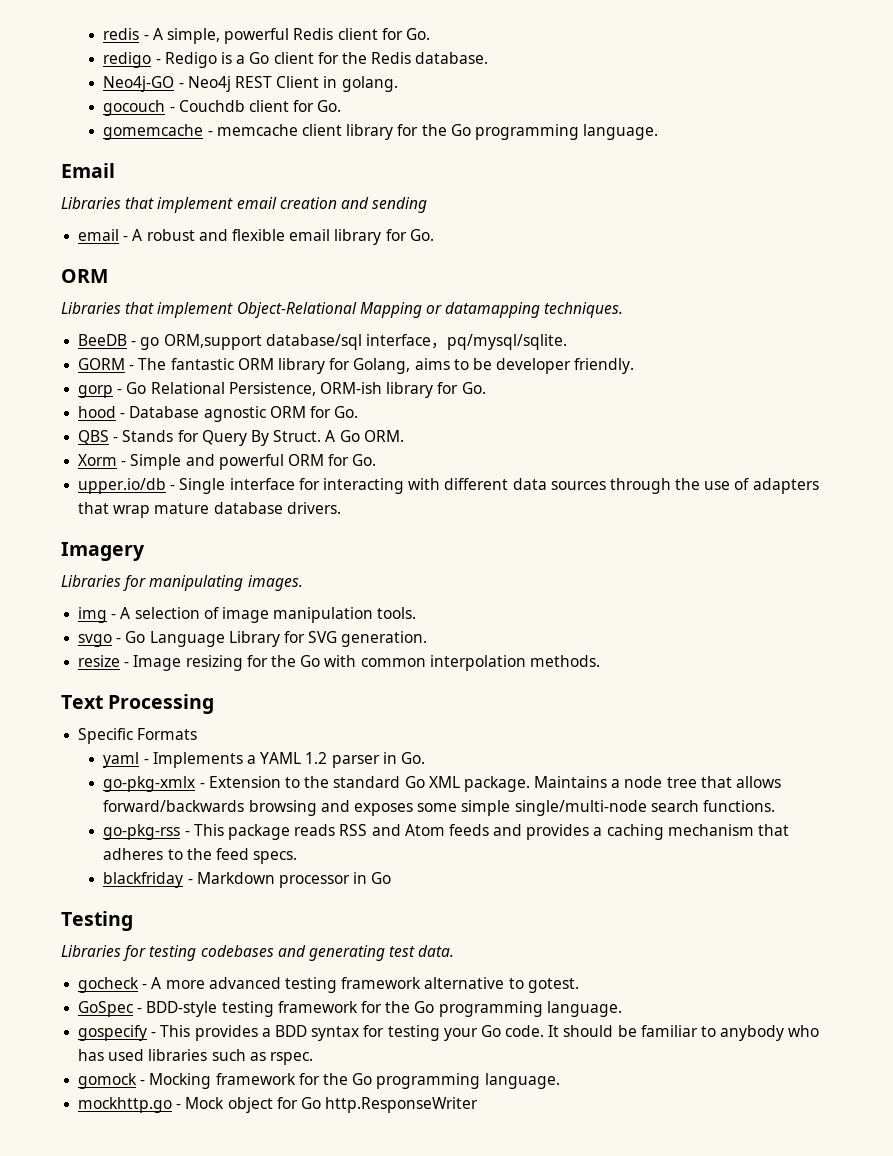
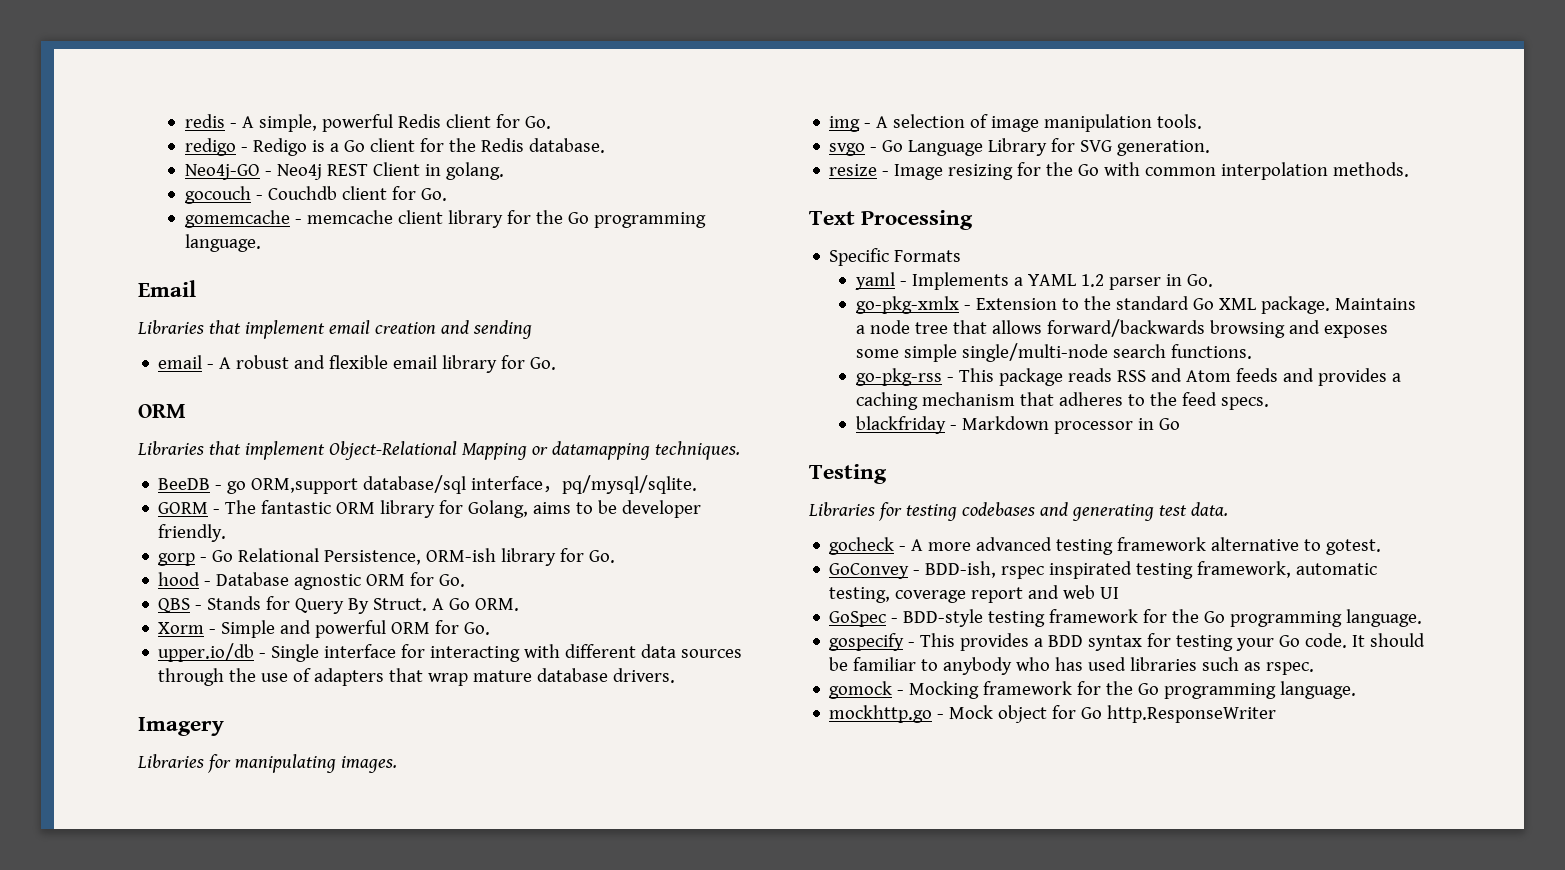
(579, 985) none -> [829,561,1378,579] [829,585,1120,603] // GoConvey - BDD-ish, rspec inspirated testing framework, automatic testing, coverage report and web UI

